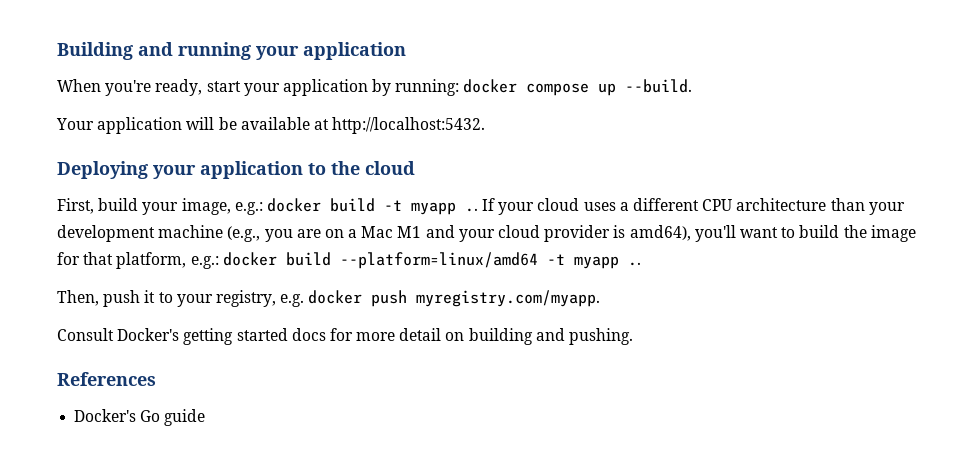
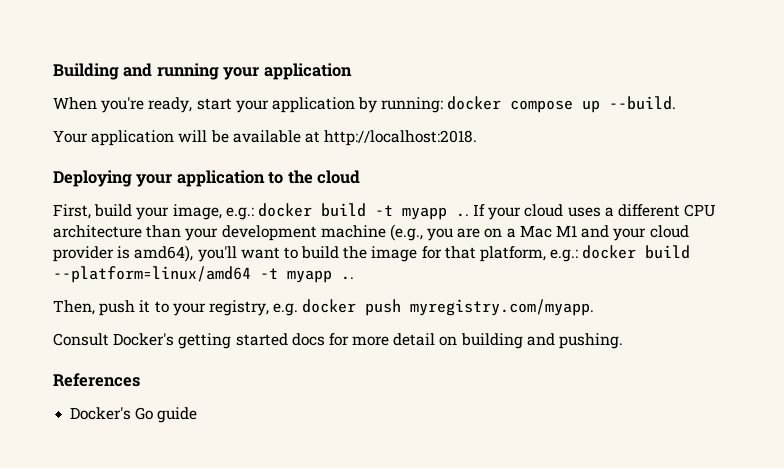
[332,117,486,134] http://localhost:5432. -> [324,130,478,146] http://localhost:2018.

